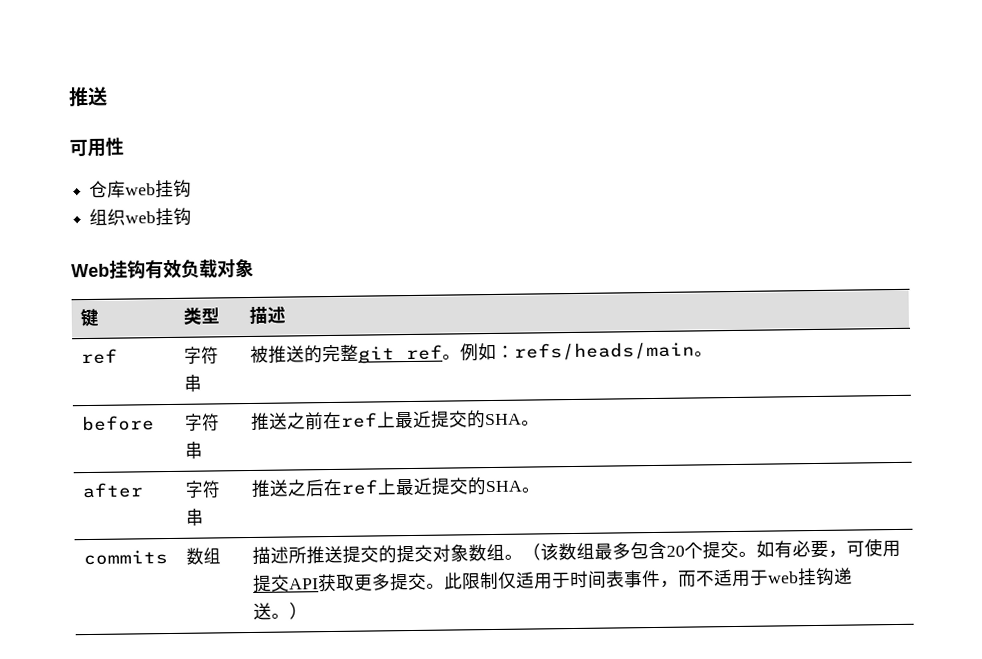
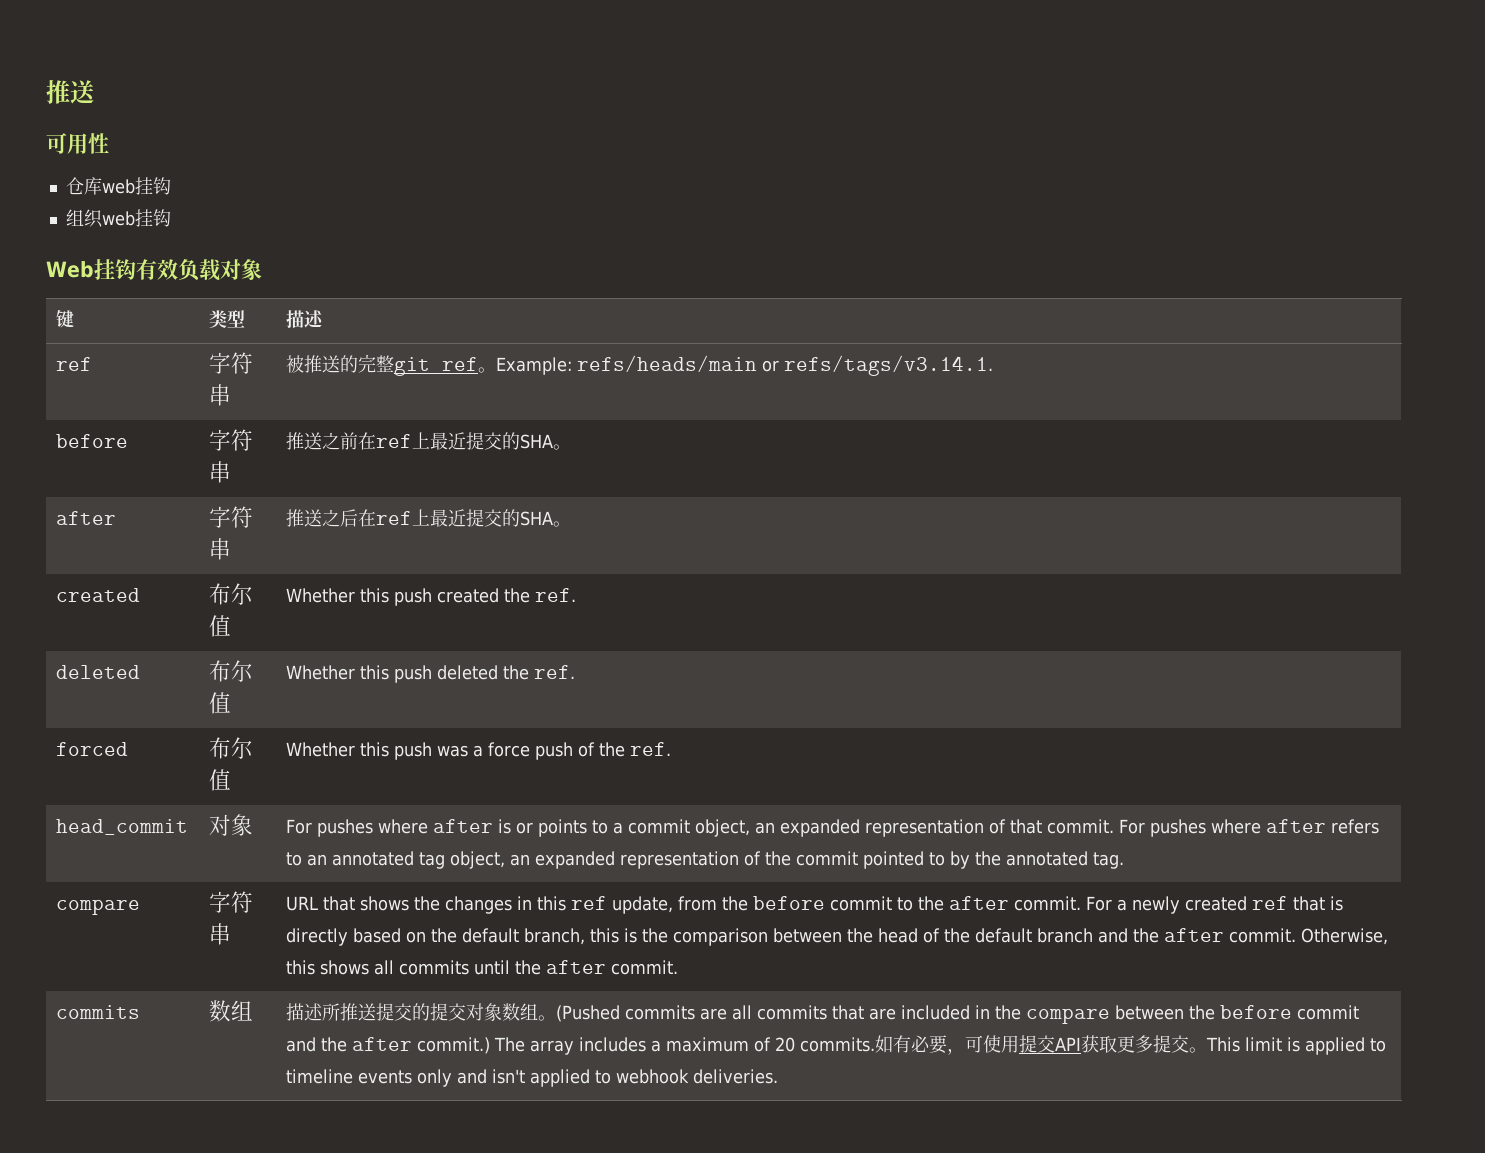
[460,341,714,362] 例如：refs/heads/main。 -> [496,355,994,376] Example: refs/heads/main or refs/tags/v3.14.1.
(542, 490) none -> [56,588,141,602] [209,583,254,605] [209,615,232,637] [286,588,577,606] [56,665,141,679] [209,660,254,682] [209,692,232,714] [286,665,576,683] [56,742,129,756] [209,737,254,759] [209,769,232,791] [286,742,672,760] [56,819,189,835] [209,814,254,836] [286,819,1380,837] [286,851,1125,869] [56,899,141,915] [209,891,254,913] [209,923,232,945] [286,896,1344,914] [286,928,1389,946] [286,960,679,975] // created | 布尔值 | Whether this push created the ref. // deleted | 布尔值 | Whether this push deleted the ref. // forced | 布尔值 | Whether this push was a force push of the ref. // head_commit | 对象 | For pushes where after is or points to a commit object, an expanded representation of that commit. For pushes where after refers to an annotated tag object, an expanded representation of the commit pointed to by the annotated tag. // compare | 字符串 | URL that shows the changes in this ref update, from the before commit to the after commit. For a newly created ref that is directly based on the default branch, this is the comparison between the head of the default branch and the after commit. Otherwise, this shows all commits until the after commit.
[522,540,758,561] （该数组最多包含20个提交。 -> [556,1005,1360,1024] [286,1037,876,1055] (Pushed commits are all commits that are included in the compare between the before commit and the after commit.) The array includes a maximum of 20 commits.
[444,567,854,590] [253,602,309,620] 此限制仅适用于时间表事件，而不适用于web挂钩递送。） -> [1206,1037,1387,1055] [286,1069,779,1087] This limit is applied to timeline events only and isn't applied to webhook deliveries.

